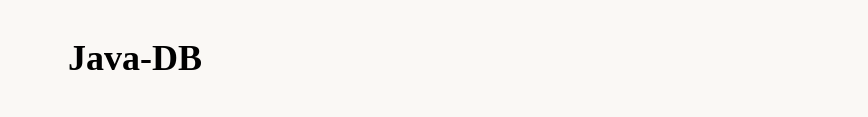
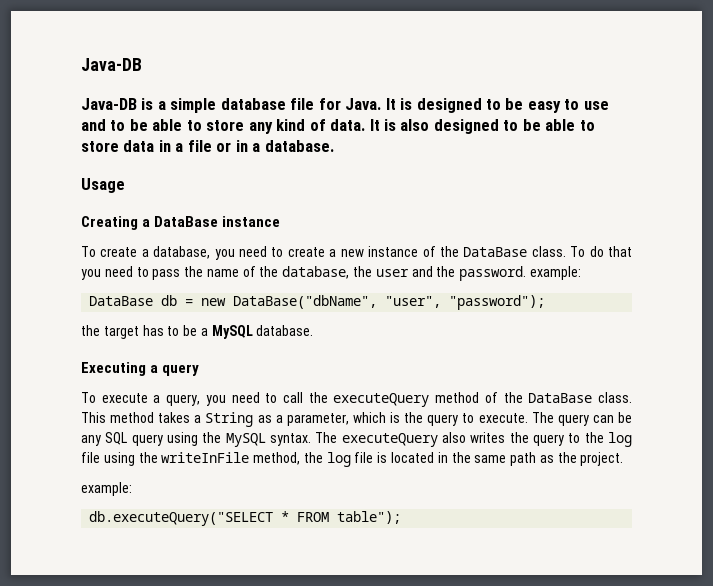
[68,46,202,70] Java-DB -> [81,58,142,71] [81,98,609,113] [81,119,595,134] [81,140,334,152] [81,178,125,193] [81,216,281,230] [81,246,633,260] [81,266,581,281] [89,295,546,310] [81,325,314,339] [81,362,200,376] [81,392,632,407] [81,412,633,427] [81,432,632,447] [81,452,624,467] [81,482,132,496] [89,511,402,526] Java-DB // Java-DB is a simple database file for Java. It is designed to be easy to use and to be able to store any kind of data. It is also designed to be able to store data in a file or in a database. // Usage // Creating a DataBase instance // To create a database, you need to create a new instance of the DataBase class. To do that you need to pass the name of the database, the user and the password. example: // DataBase db = new DataBase("dbName", "user", "password"); // the target has to be a MySQL database. // Executing a query // To execute a query, you need to call the executeQuery method of the DataBase class. This method takes a String as a parameter, which is the query to execute. The query can be any SQL query using the MySQL syntax. The executeQuery also writes the query to the log file using the writeInFile method, the log file is located in the same path as the project. // example: // db.executeQuery("SELECT * FROM table");

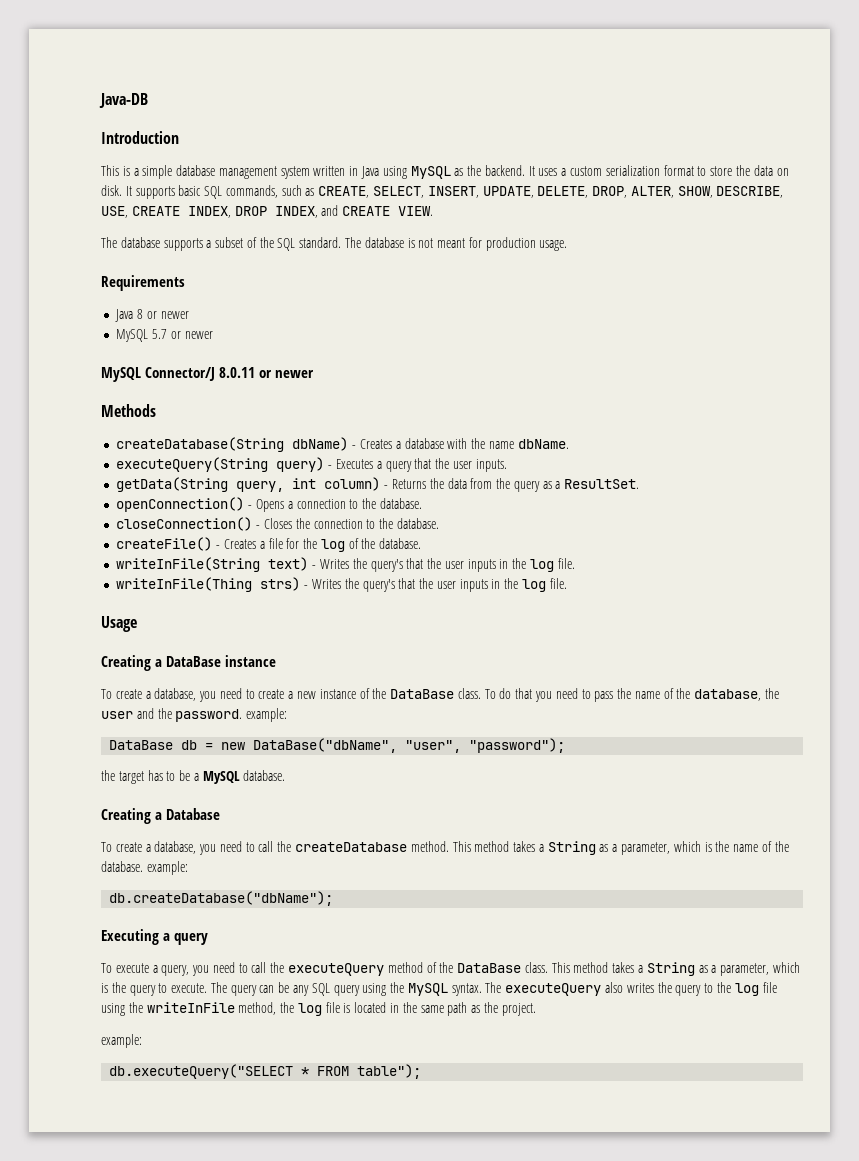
[81,98,137,110] Java-DB -> [101,131,179,144] [101,165,119,176] Introduction // This
[290,98,609,113] [81,119,595,134] [81,140,334,152] file for Java. It is designed to be easy to use and to be able to store any kind of data. It is also designed to be able to store data in a file or in a database. -> [218,165,789,179] [101,185,784,199] [101,205,434,218] [101,237,568,251] [101,275,185,291] [115,309,189,322] [116,329,213,342] [101,367,314,382] [101,404,156,417] [116,437,569,452] [116,457,507,472] [116,477,640,492] [116,497,422,512] [116,517,439,531] [116,537,422,552] [116,557,575,572] [116,577,567,592] management system written in Java using MySQL as the backend. It uses a custom serialization format to store the data on disk. It supports basic SQL commands, such as CREATE, SELECT, INSERT, UPDATE, DELETE, DROP, ALTER, SHOW, DESCRIBE, USE, CREATE INDEX, DROP INDEX, and CREATE VIEW. // The database supports a subset of the SQL standard. The database is not meant for production usage. // Requirements // Java 8 or newer // MySQL 5.7 or newer // MySQL Connector/J 8.0.11 or newer // Methods // createDatabase(String dbName) - Creates a database with the name dbName. // executeQuery(String query) - Executes a query that the user inputs. // getData(String query, int column) - Returns the data from the query as a ResultSet. // openConnection() - Opens a connection to the database. // closeConnection() - Closes the connection to the database. // createFile() - Creates a file for the log of the database. // writeInFile(String text) - Writes the query's that the user inputs in the log file. // writeInFile(Thing strs) - Writes the query's that the user inputs in the log file.
(314, 330) none -> [101,808,220,824] [101,841,789,855] [101,861,188,875] [109,891,334,906] // Creating a Database // To create a database, you need to call the createDatabase method. This method takes a String as a parameter, which is the name of the database. example: // db.createDatabase("dbName");

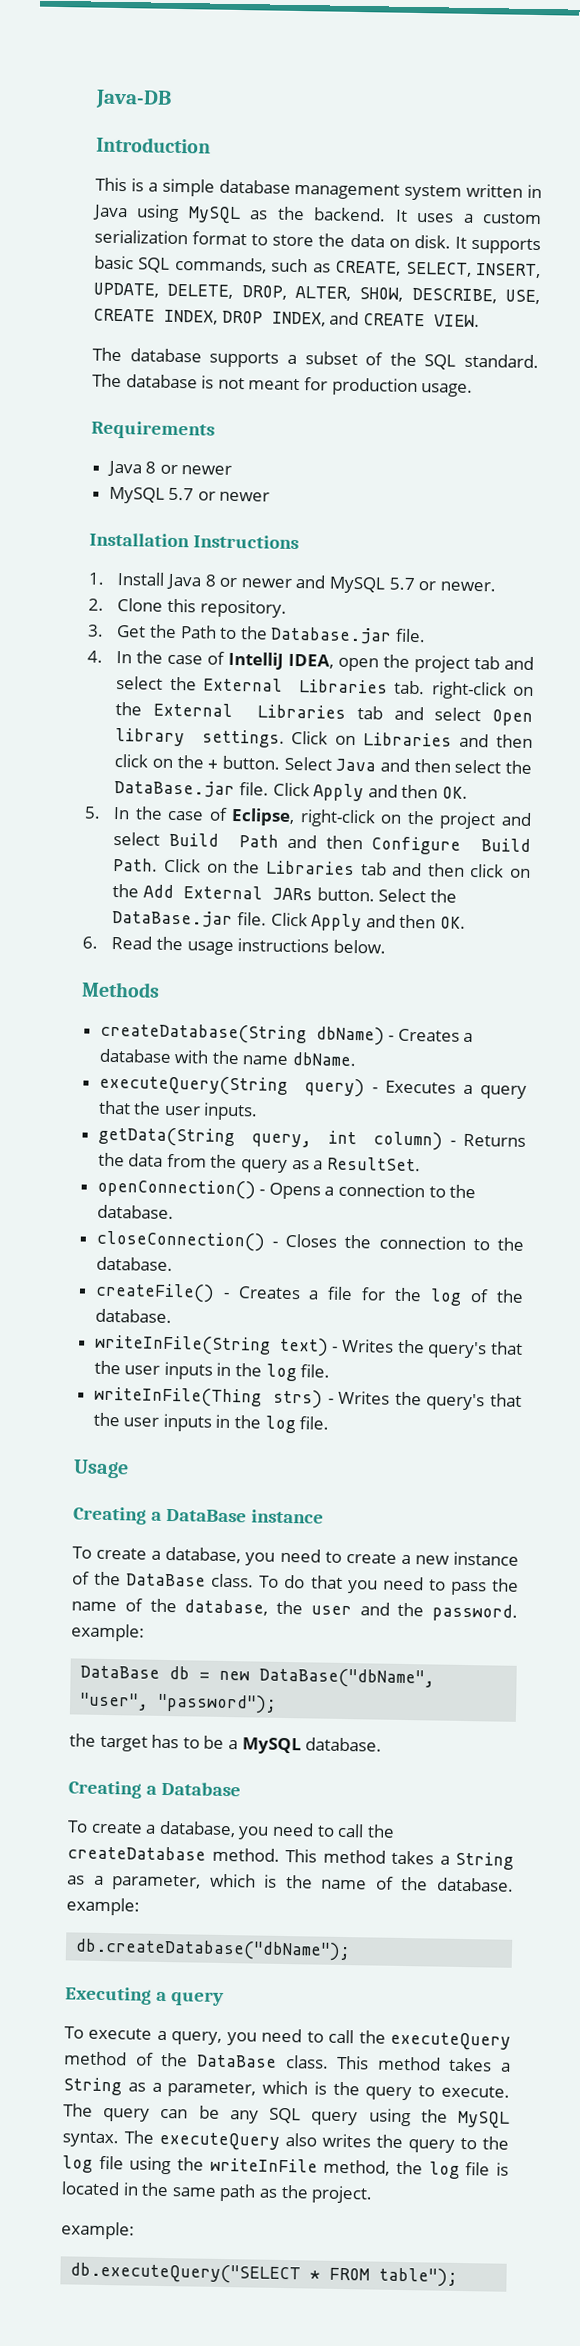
[101,367,314,382] MySQL Connector/J 8.0.11 or newer -> [89,532,299,550] [88,572,496,594] [88,598,287,618] [87,624,426,645] [87,650,534,673] [116,676,534,700] [115,702,533,727] [115,728,533,748] [114,754,532,774] [114,780,468,802] [84,806,532,830] [113,831,531,855] [113,857,531,878] [112,883,457,903] [112,909,466,932] [82,935,386,956] Installation Instructions // 1. Install Java 8 or newer and MySQL 5.7 or newer. // 2. Clone this repository. // 3. Get the Path to the Database.jar file. // 4. In the case of IntelliJ IDEA, open the project tab and select the External Libraries tab. right-click on the External Libraries tab and select Open library settings. Click on Libraries and then click on the + button. Select Java and then select the DataBase.jar file. Click Apply and then OK. // 5. In the case of Eclipse, right-click on the project and select Build Path and then Configure Build Path. Click on the Libraries tab and then click on the Add External JARs button. Select the DataBase.jar file. Click Apply and then OK. // 6. Read the usage instructions below.

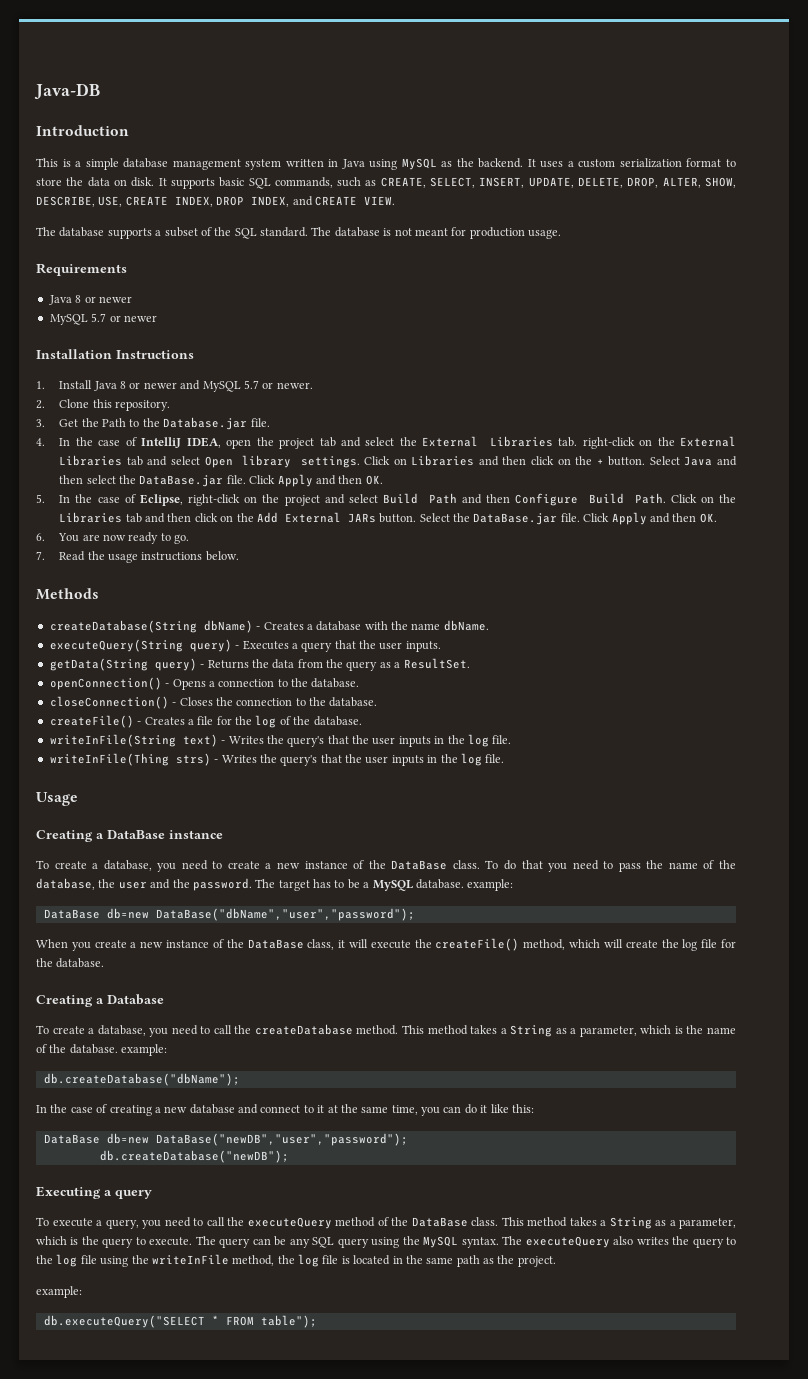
(98, 942) none -> [58,532,190,544] [36,551,45,560] You are now ready to go. // 7.
[250,1130,444,1151] query, int column) -> [154,658,197,671] query)
[71,1623,145,1642] [80,1665,436,1689] [79,1692,278,1714] [69,1733,96,1747] example: // DataBase db = new DataBase("dbName", "user", "password"); // the -> [255,879,276,888] The
(383, 1744) none -> [467,879,514,891] [43,908,415,921] [36,938,737,951] [36,958,105,968] example: // DataBase db=new DataBase("dbName","user","password"); // When you create a new instance of the DataBase class, it will execute the createFile() method, which will create the log file for the database.
(352, 1950) none -> [36,1104,534,1116] [43,1133,408,1146] [99,1150,289,1163] // In the case of creating a new database and connect to it at the same time, you can do it like this: // DataBase db=new DataBase("newDB","user","password"); // db.createDatabase("newDB");

